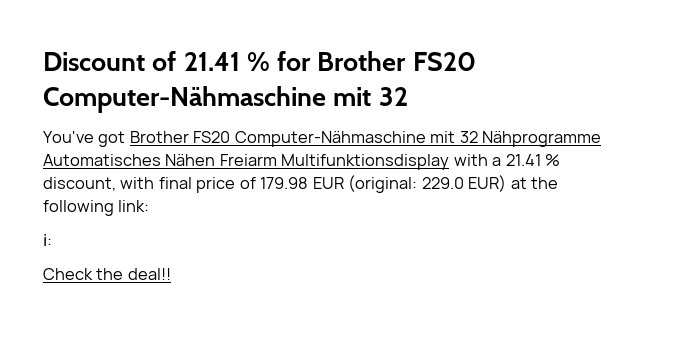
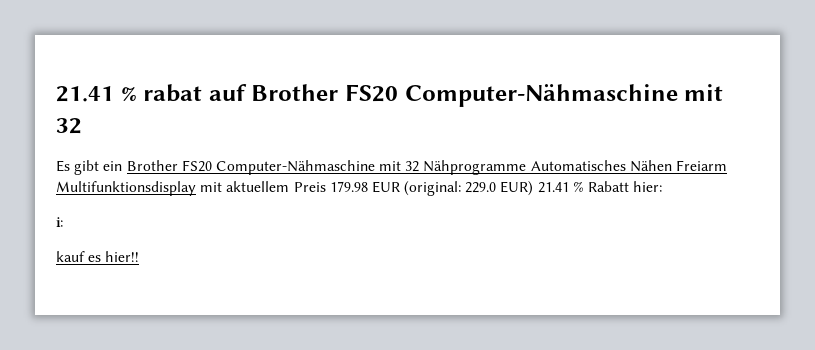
[43,51,312,71] Discount of 21.41 % for -> [56,84,247,102] 21.41 % rabat auf
[43,131,126,147] You've got -> [56,160,123,175] Es gibt ein
[453,154,561,166] [43,177,256,193] with a 21.41 % discount, with final price of -> [200,181,326,192] mit aktuellem Preis
[510,177,559,189] [43,200,150,216] [43,234,52,246] [43,268,171,280] at the following link: // ℹ: // Check the deal!! -> [537,181,663,193] [56,217,63,227] [56,251,140,262] 21.41 % Rabatt hier: // ℹ: // kauf es hier!!

